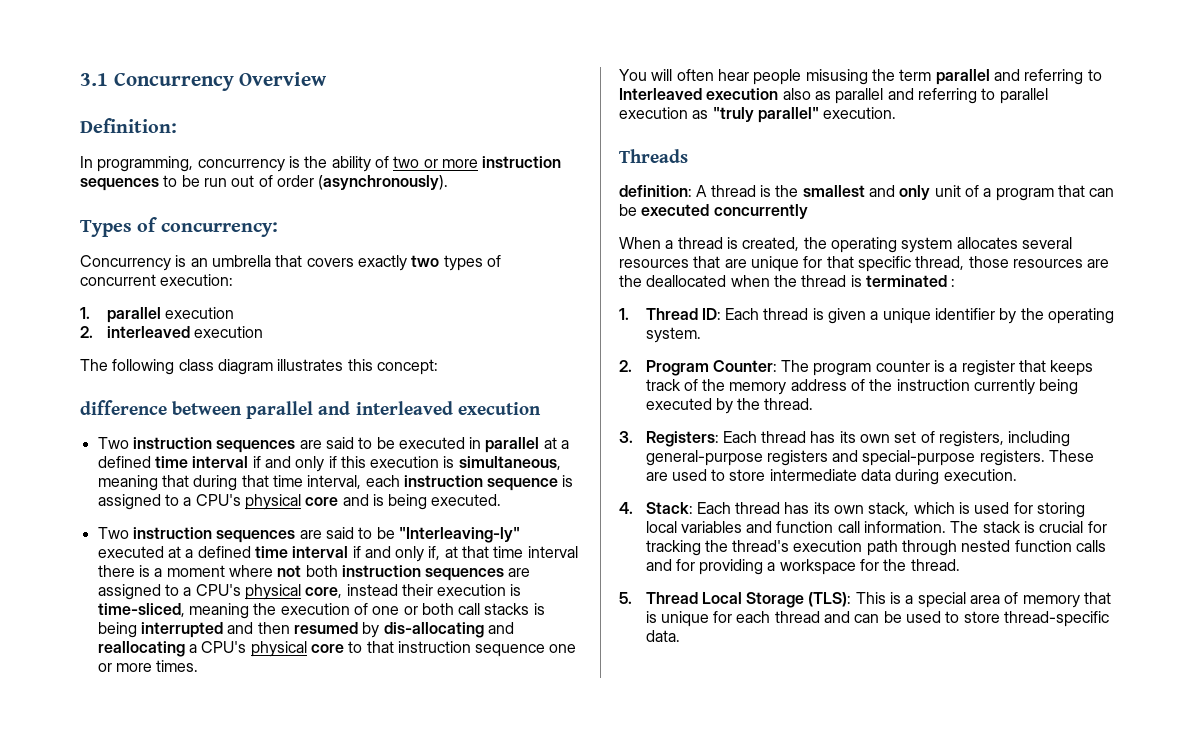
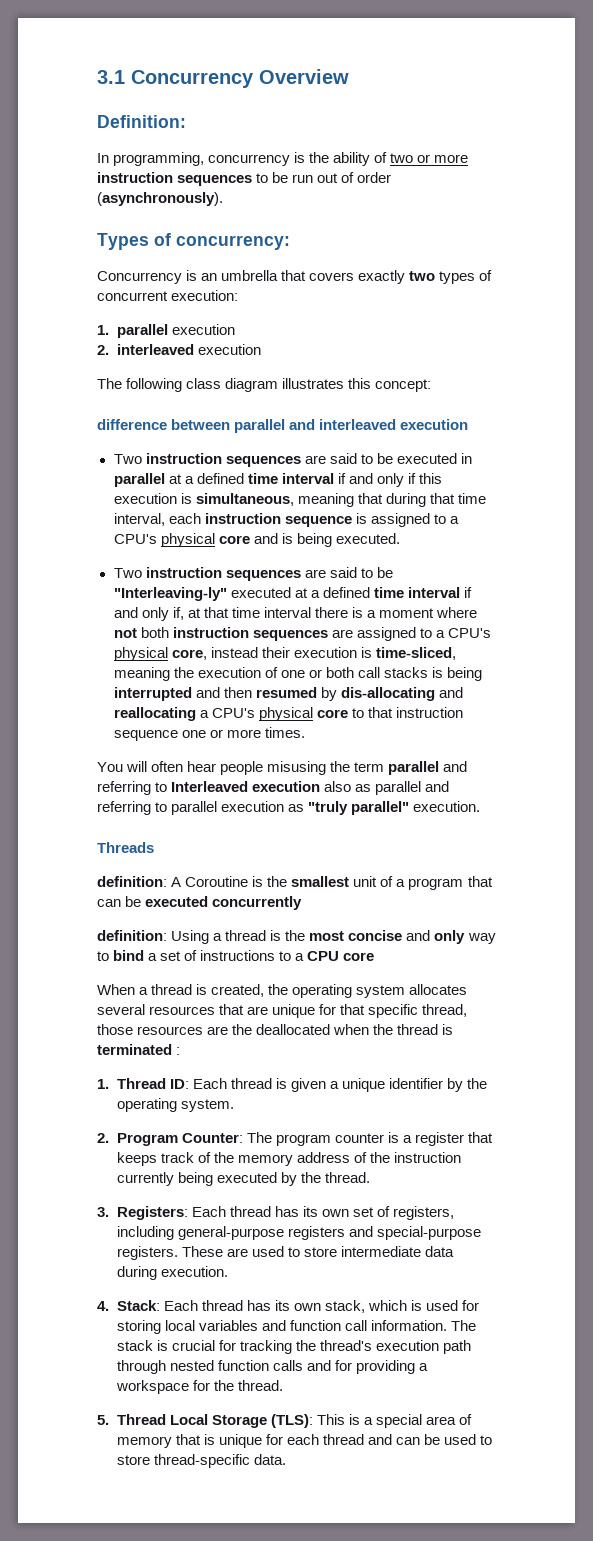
[710,185,756,197] thread -> [185,876,249,887] Coroutine
[868,185,931,200] and only -> (350, 881) none
(808, 211) none -> [97,930,496,944] [97,950,375,961] // definition: Using a thread is the most concise and only way to bind a set of instructions to a CPU core

